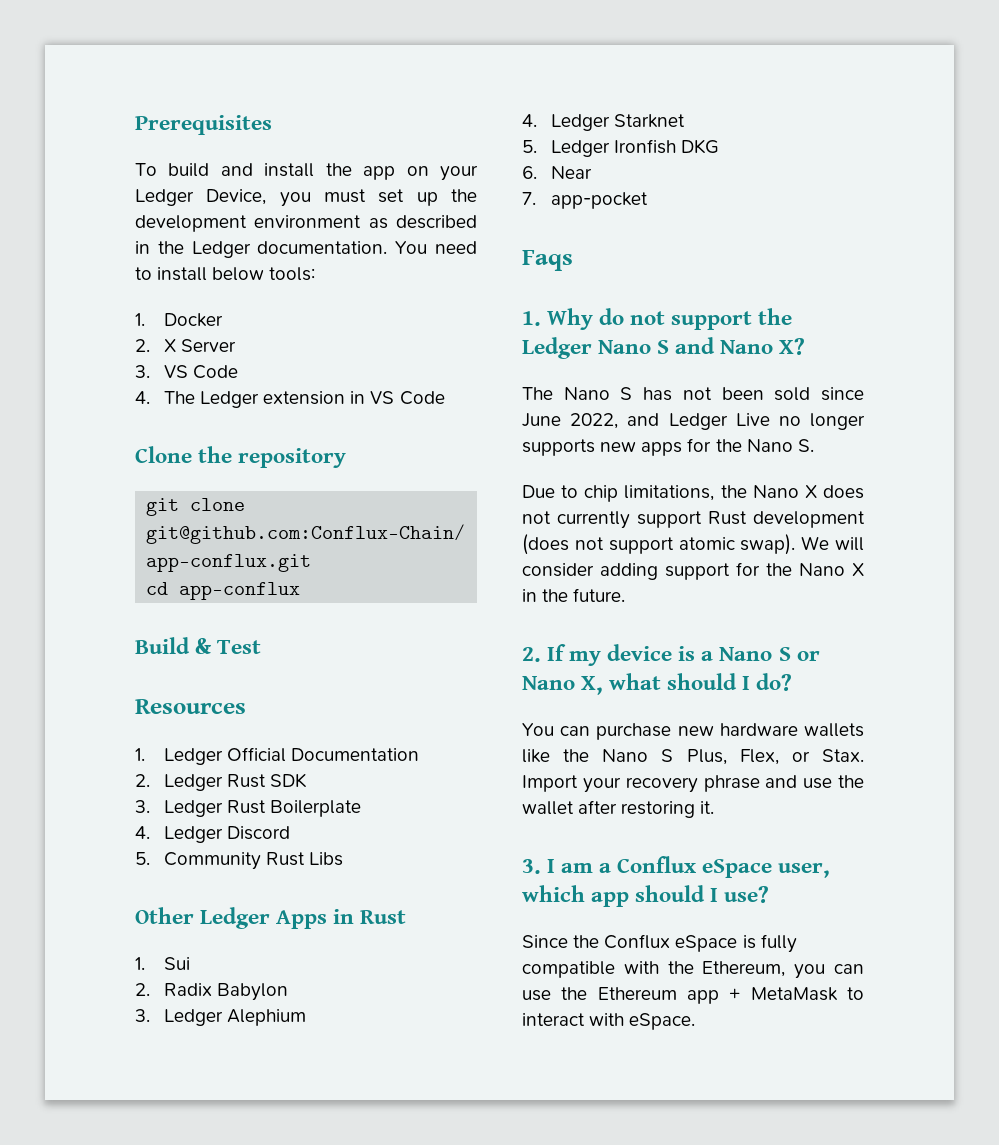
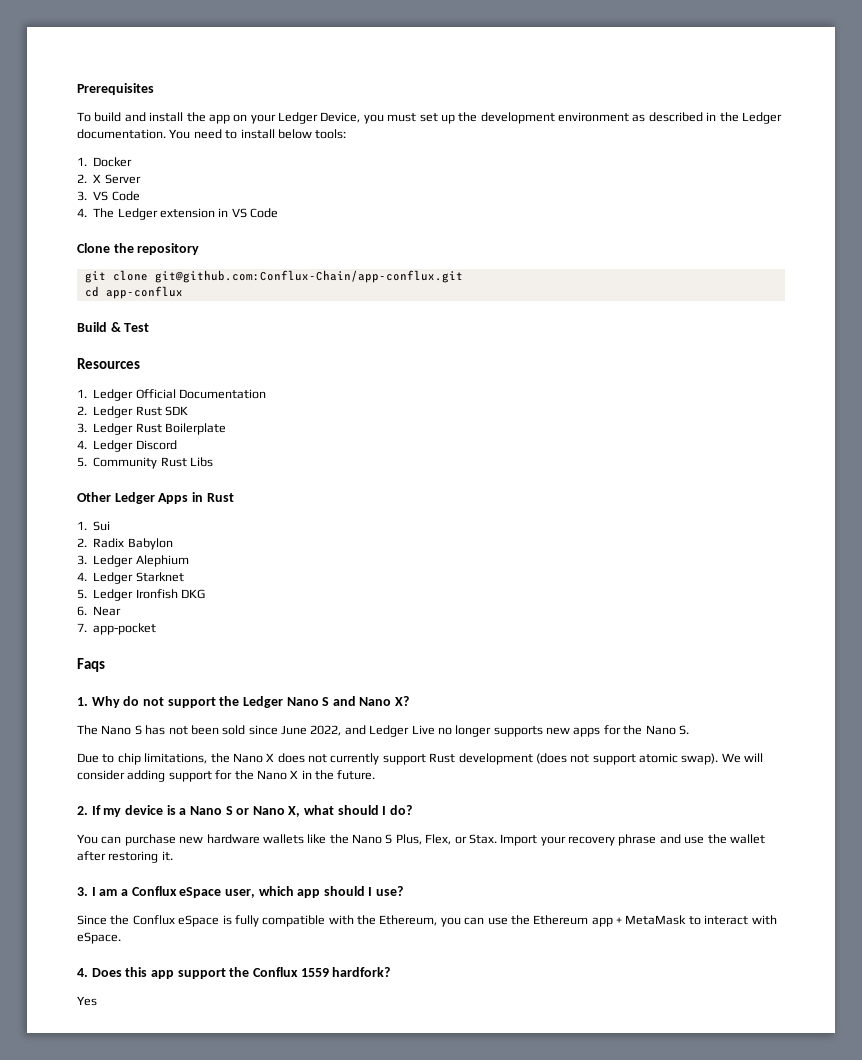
(696, 1021) none -> [77,967,391,979] [77,996,97,1006] // 4. Does this app support the Conflux 1559 hardfork? // Yes

